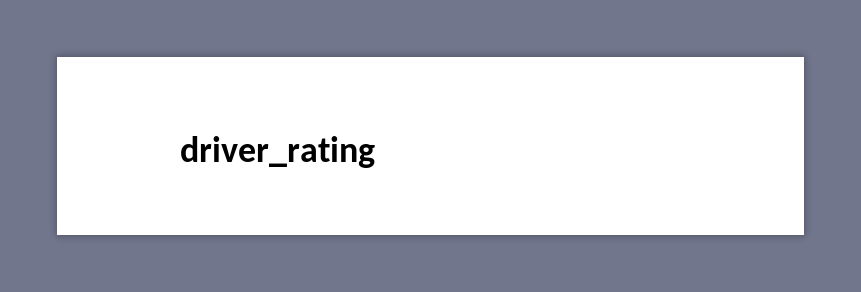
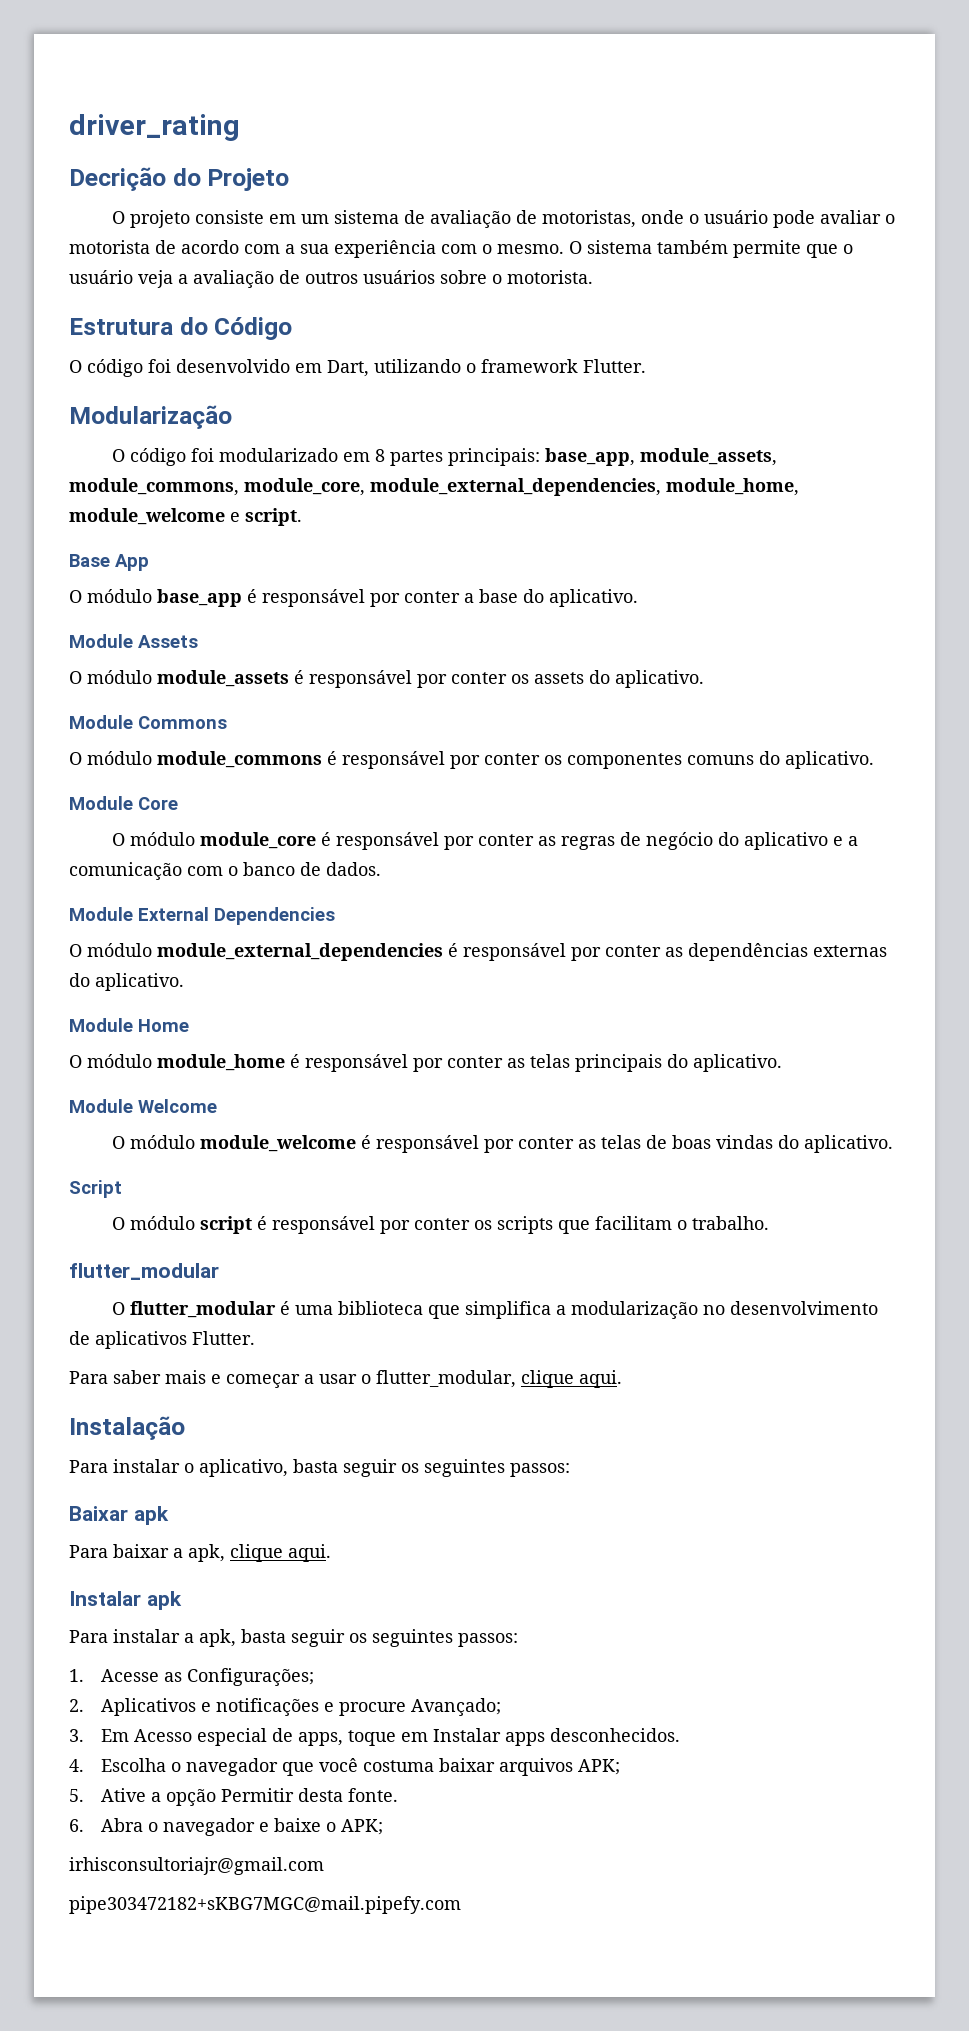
(375, 152) none -> [69,167,290,191] [112,210,896,228] [69,240,853,258] [69,270,593,288] [69,317,293,340] [69,359,646,377] [69,405,232,429] [112,448,778,466] [69,478,799,496] [69,508,302,526] [69,554,149,571] [69,589,638,607] [69,634,198,648] [69,670,704,688] [69,715,227,729] [69,751,874,769] [69,796,178,810] [112,832,859,850] [69,862,381,880] [69,907,335,925] [69,943,887,961] [69,973,184,991] [69,1018,189,1032] [69,1054,782,1072] [69,1099,217,1113] [112,1135,894,1153] [69,1180,122,1198] [112,1216,770,1234] [69,1263,219,1280] [112,1301,879,1319] [69,1331,255,1349] [69,1370,622,1388] [69,1416,185,1440] [69,1459,570,1477] [69,1506,169,1525] [69,1544,331,1562] [69,1591,182,1610] [69,1629,518,1647] [69,1668,315,1686] [69,1698,502,1716] [69,1728,681,1746] [69,1758,621,1776] [69,1788,399,1806] [69,1818,384,1836] [69,1857,324,1875] [69,1896,461,1914] // Decrição do Projeto // O projeto consiste em um sistema de avaliação de motoristas, onde o usuário pode avaliar o motorista de acordo com a sua experiência com o mesmo. O sistema também permite que o usuário veja a avaliação de outros usuários sobre o motorista. // Estrutura do Código // O código foi desenvolvido em Dart, utilizando o framework Flutter. // Modularização // O código foi modularizado em 8 partes principais: base_app, module_assets, module_commons, module_core, module_external_dependencies, module_home, module_welcome e script. // Base App // O módulo base_app é responsável por conter a base do aplicativo. // Module Assets // O módulo module_assets é responsável por conter os assets do aplicativo. // Module Commons // O módulo module_commons é responsável por conter os componentes comuns do aplicativo. // Module Core // O módulo module_core é responsável por conter as regras de negócio do aplicativo e a comunicação com o banco de dados. // Module External Dependencies // O módulo module_external_dependencies é responsável por conter as dependências externas do aplicativo. // Module Home // O módulo module_home é responsável por conter as telas principais do aplicativo. // Module Welcome // O módulo module_welcome é responsável por conter as telas de boas vindas do aplicativo. // Script // O módulo script é responsável por conter os scripts que facilitam o trabalho. // flutter_modular // O flutter_modular é uma biblioteca que simplifica a modularização no desenvolvimento de aplicativos Flutter. // Para saber mais e começar a usar o flutter_modular, clique aqui. // Instalação // Para instalar o aplicativo, basta seguir os seguintes passos: // Baixar apk // Para baixar a apk, clique aqui. // Instalar apk // Para instalar a apk, basta seguir os seguintes passos: // 1. Acesse as Configurações; // 2. Aplicativos e notificações e procure Avançado; // 3. Em Acesso especial de apps, toque em Instalar apps desconhecidos. // 4. Escolha o navegador que você costuma baixar arquivos APK; // 5. Ative a opção Permitir desta fonte. // 6. Abra o navegador e baixe o APK; // irhisconsultoriajr@gmail.com // pipe303472182+sKBG7MGC@mail.pipefy.com

